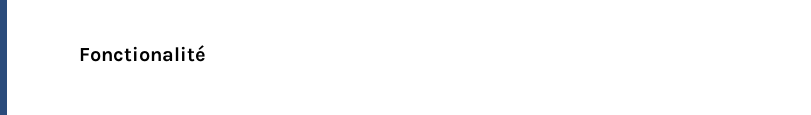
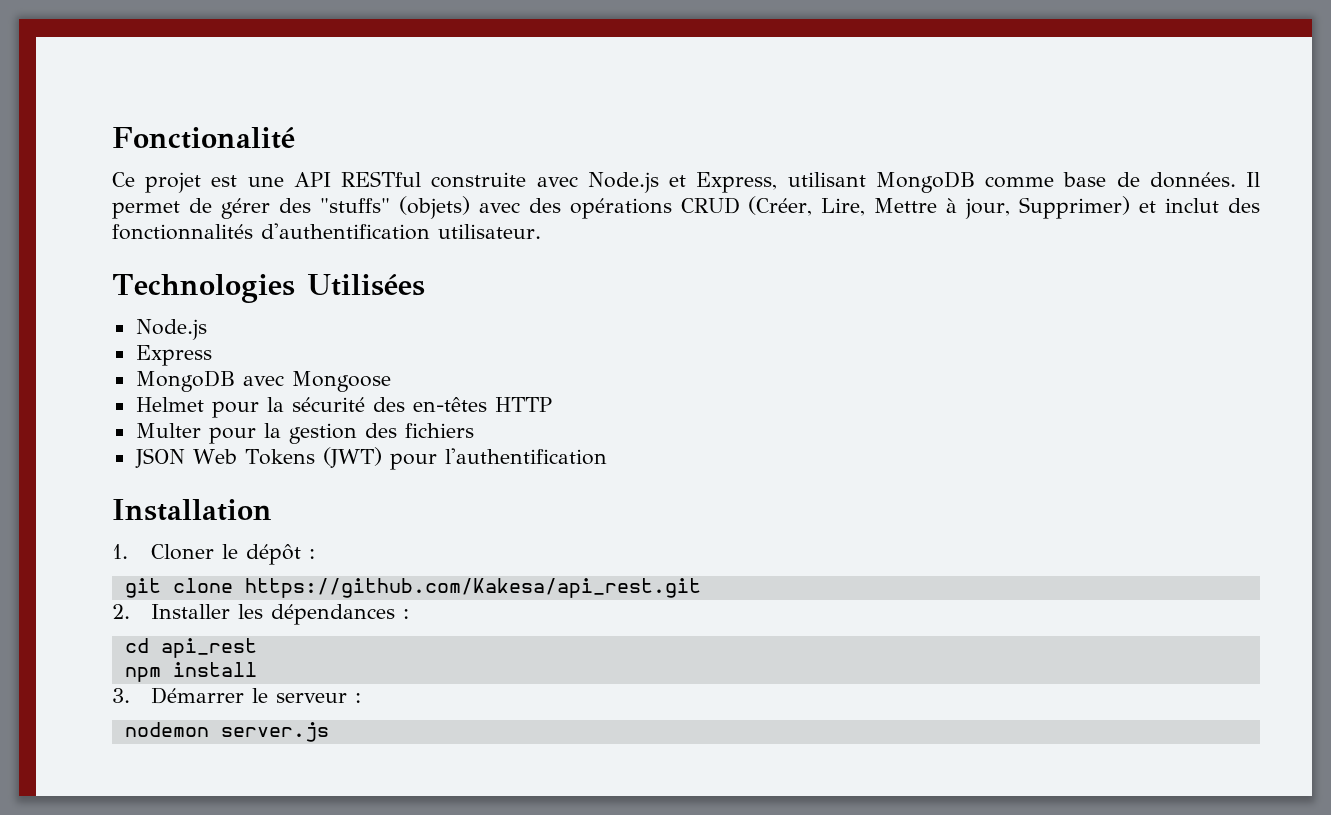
(206, 53) none -> [112,171,1261,193] [112,196,1260,219] [112,223,541,240] [112,274,425,303] [135,319,207,340] [135,345,212,366] [135,370,391,392] [135,397,552,418] [135,423,474,444] [134,447,607,470] [112,499,272,521] [112,544,315,565] [124,578,701,598] [112,604,409,625] [124,638,257,658] [124,662,257,682] [112,687,361,704] [124,722,329,742] // Ce projet est une API RESTful construite avec Node.js et Express, utilisant MongoDB comme base de données. Il permet de gérer des "stuffs" (objets) avec des opérations CRUD (Créer, Lire, Mettre à jour, Supprimer) et inclut des fonctionnalités d'authentification utilisateur. // Technologies Utilisées // Node.js // Express // MongoDB avec Mongoose // Helmet pour la sécurité des en-têtes HTTP // Multer pour la gestion des fichiers // JSON Web Tokens (JWT) pour l'authentification // Installation // 1. Cloner le dépôt : // git clone https://github.com/Kakesa/api_rest.git // 2. Installer les dépendances : // cd api_rest // npm install // 3. Démarrer le serveur : // nodemon server.js

